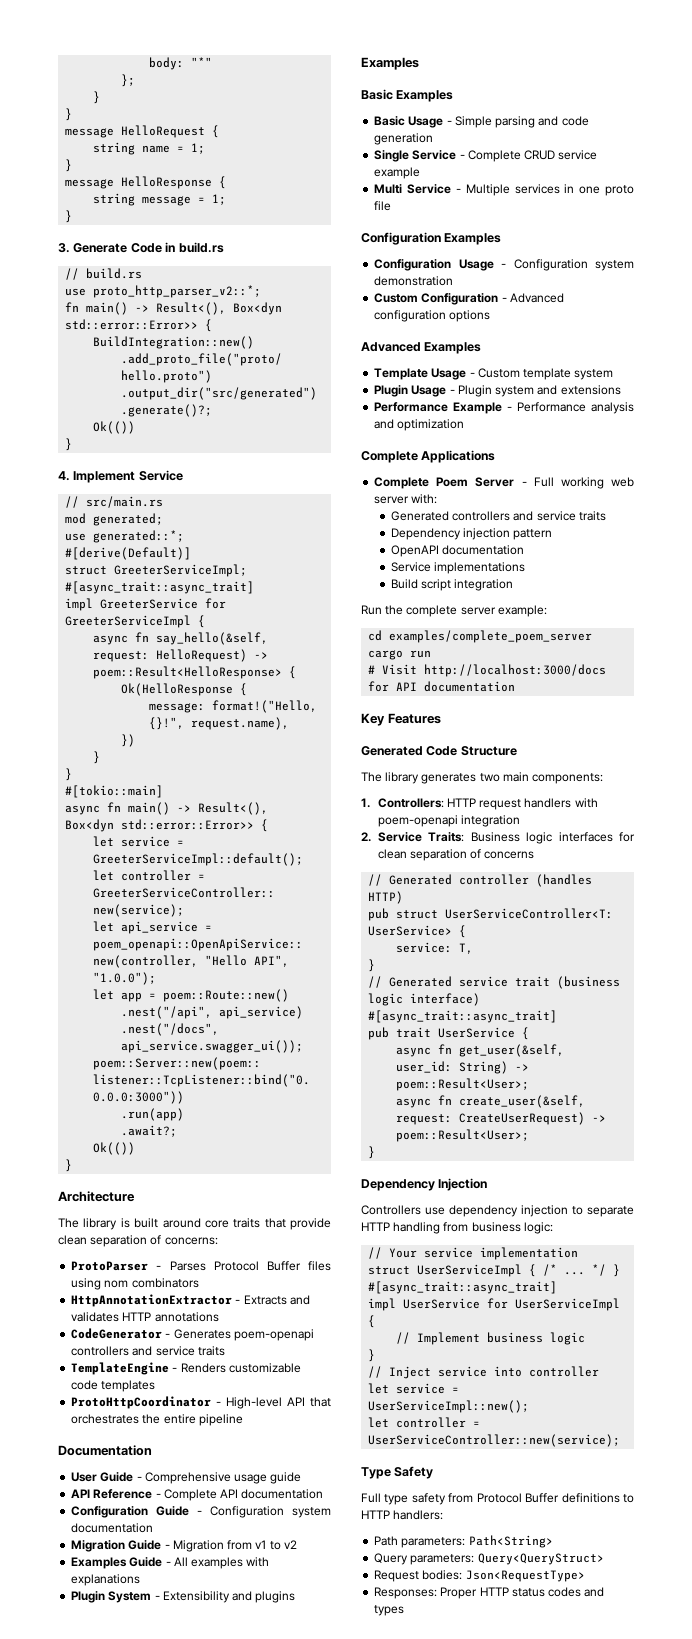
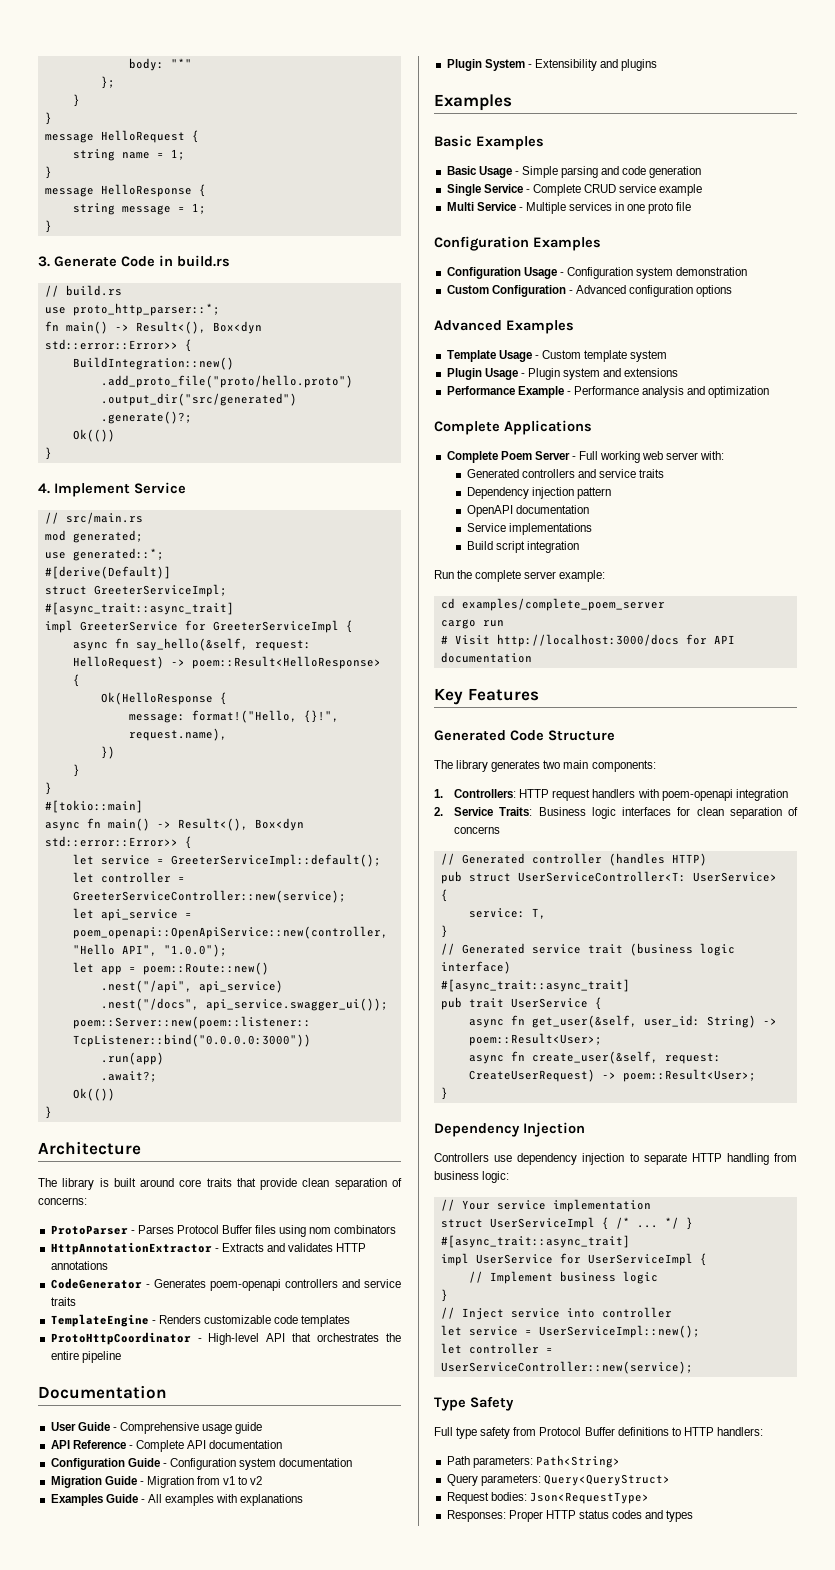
[93,285,262,298] proto_http_parser_v2::*; -> [72,303,220,316] proto_http_parser::*;

